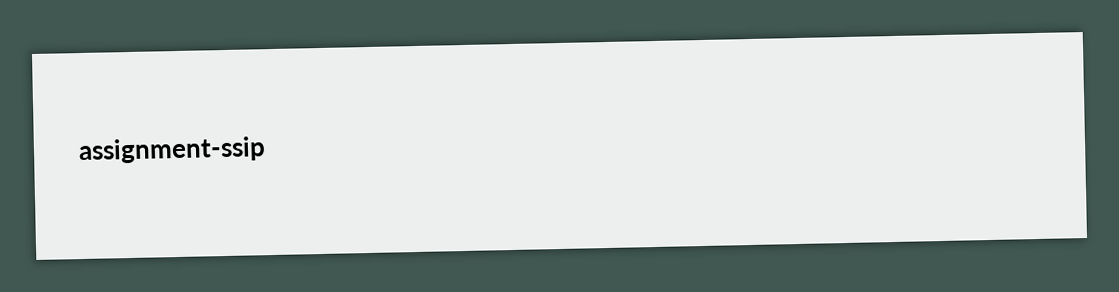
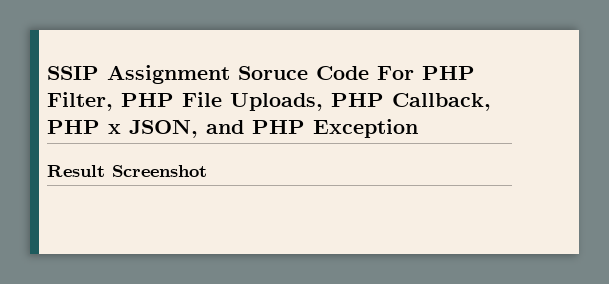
[78,136,266,165] assignment-ssip -> [47,65,475,84] [47,92,491,111] [47,119,418,138] [47,165,207,177] SSIP Assignment Soruce Code For PHP Filter, PHP File Uploads, PHP Callback, PHP x JSON, and PHP Exception // Result Screenshot

